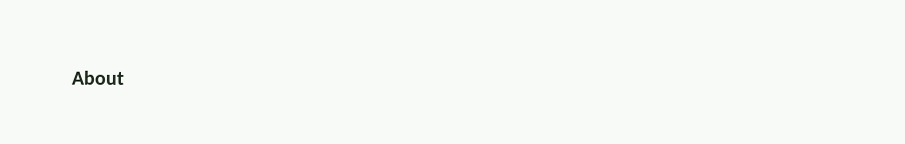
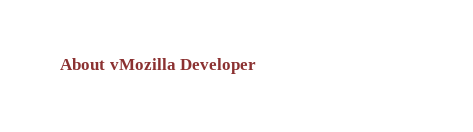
(125, 77) none -> [109,58,257,74] vMozilla Developer

